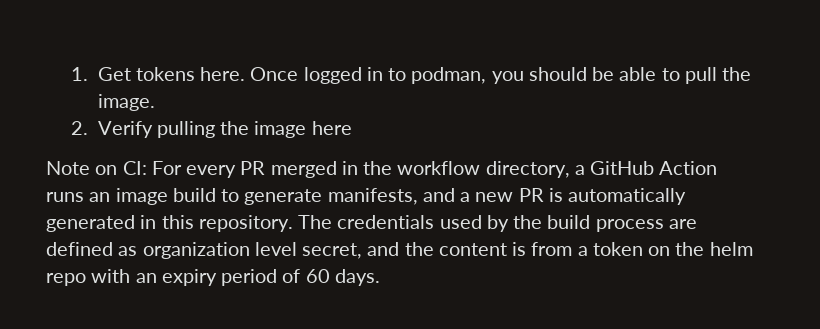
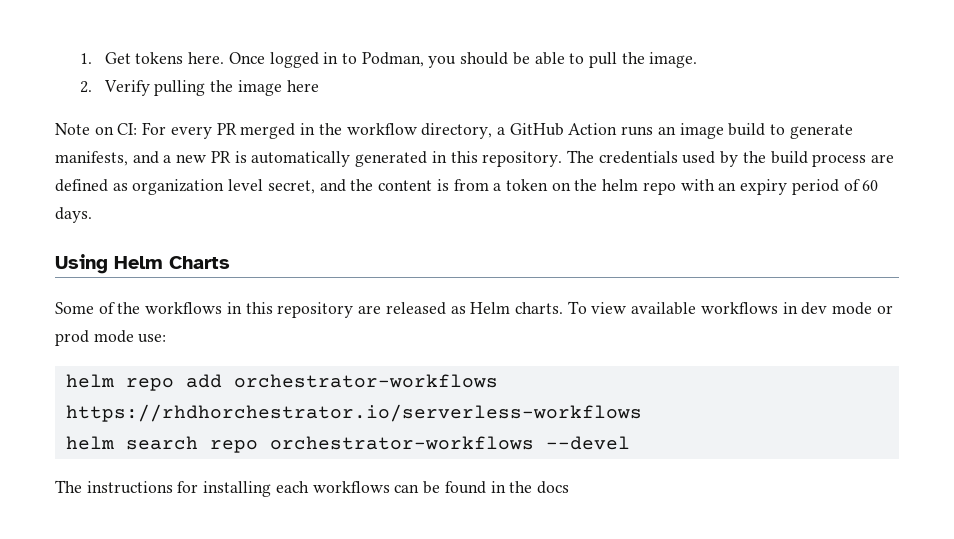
[411,67,487,84] podman, -> [361,52,424,67] Podman,
(380, 277) none -> [55,254,230,274] [55,301,893,318] [55,330,167,346] [65,374,498,391] [65,404,642,422] [65,436,630,453] [55,480,569,497] // Using Helm Charts // Some of the workflows in this repository are released as Helm charts. To view available workflows in dev mode or prod mode use: // helm repo add orchestrator-workflows https://rhdhorchestrator.io/serverless-workflows // helm search repo orchestrator-workflows --devel // The instructions for installing each workflows can be found in the docs

